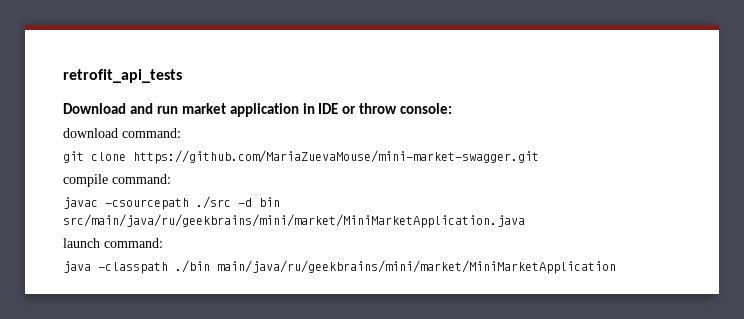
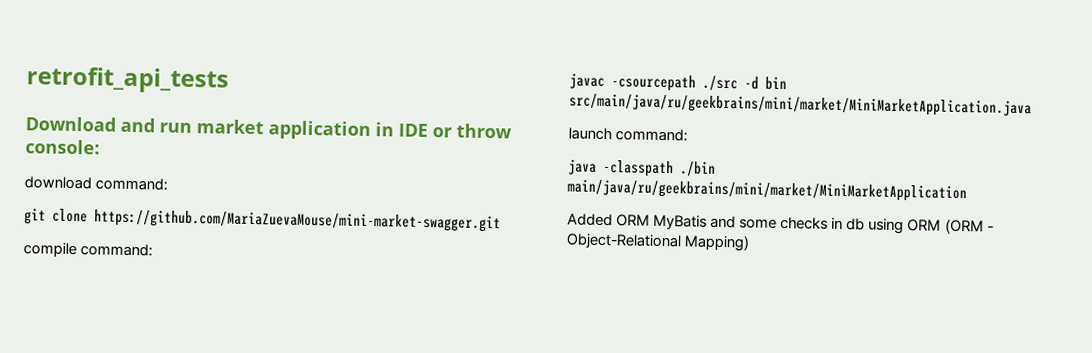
(616, 267) none -> [567,213,994,235] [566,233,751,252] // Added ORM MyBatis and some checks in db using ORM (ORM - Object-Relational Mapping)

